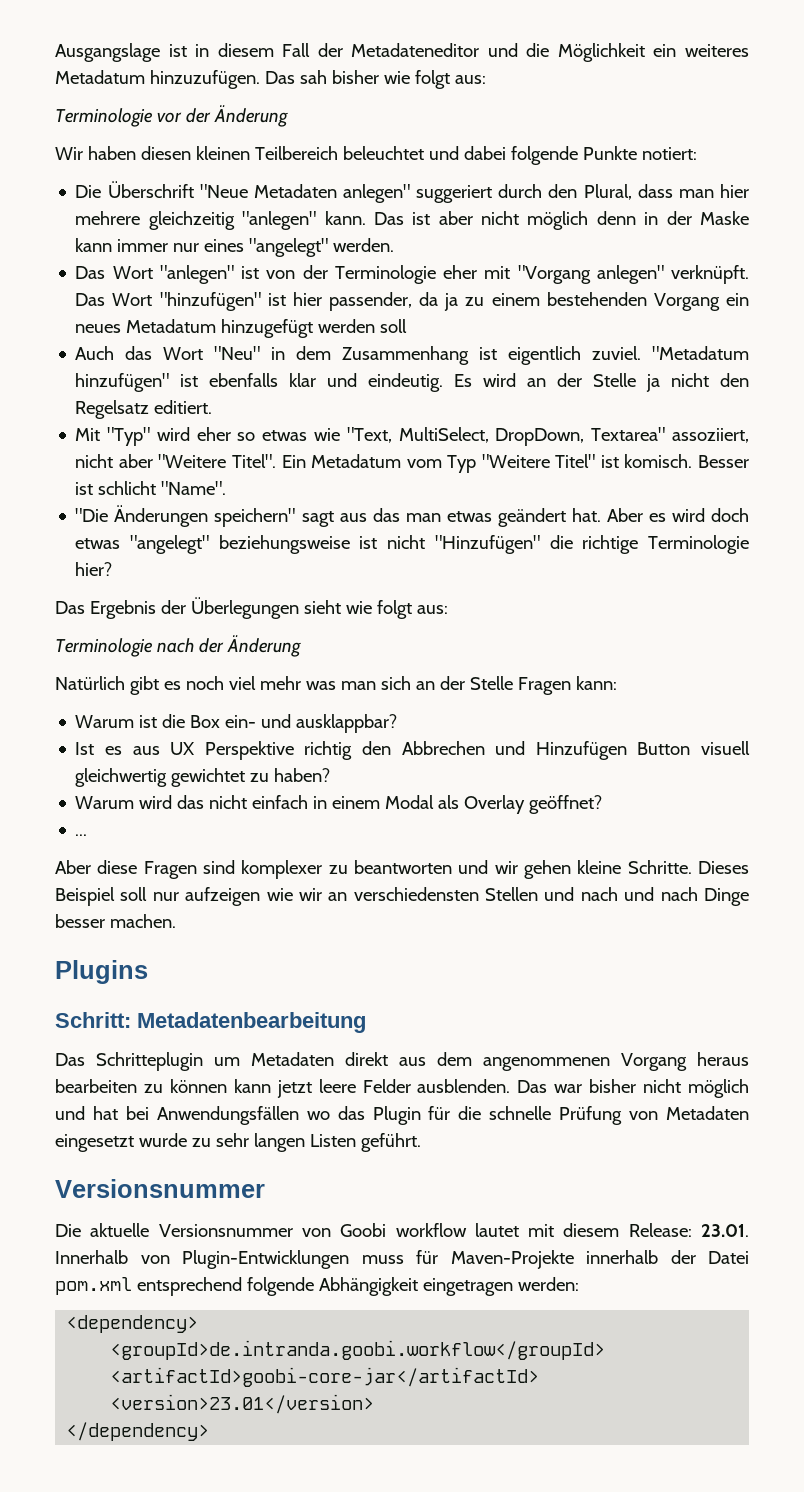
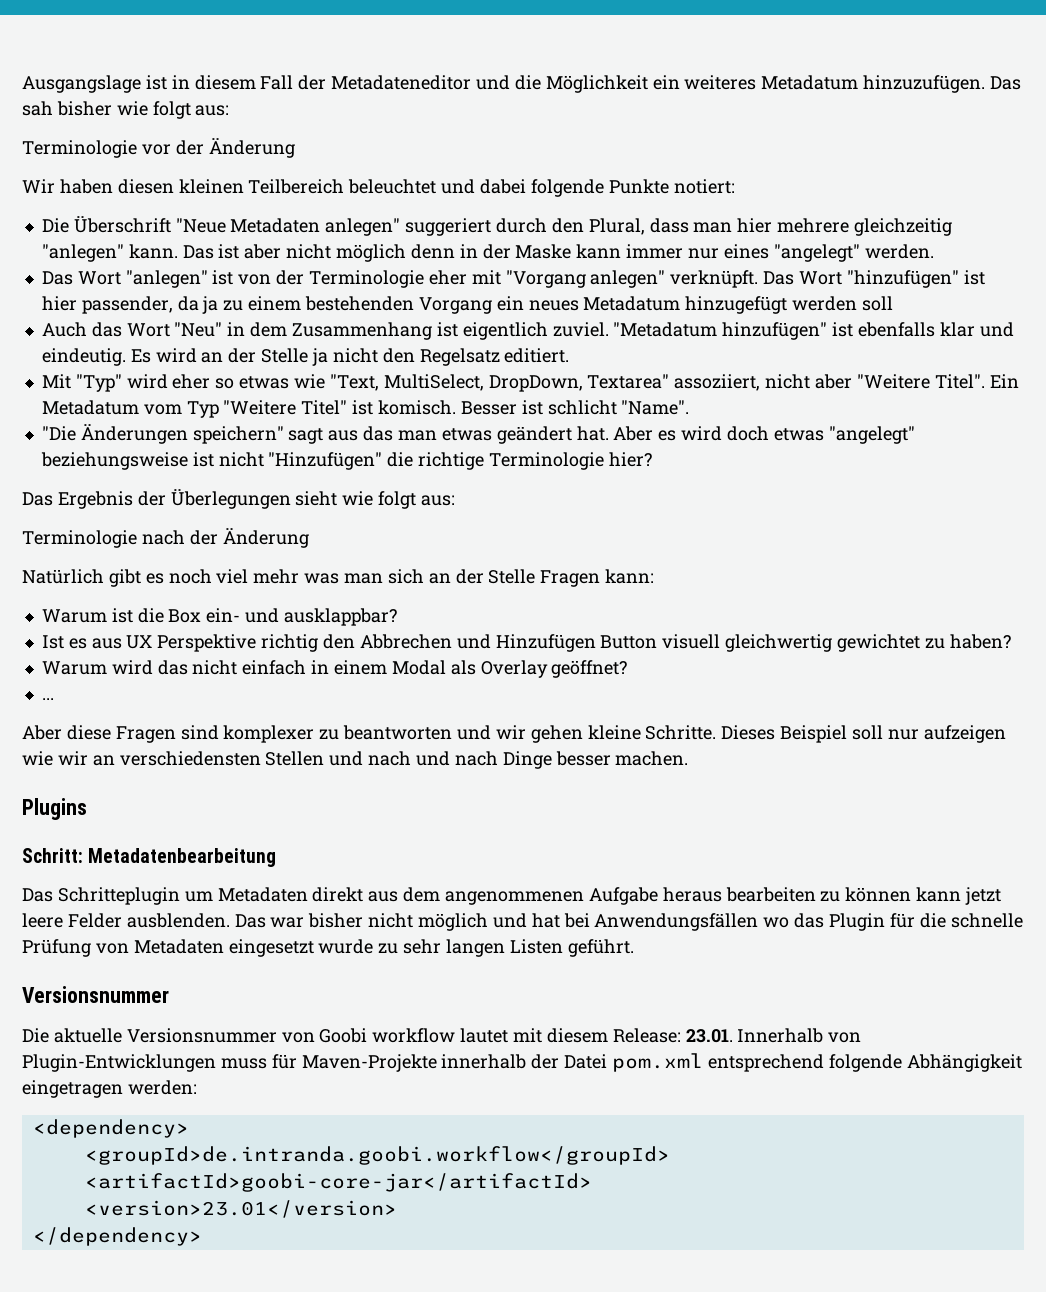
[621,1053,688,1071] Vorgang -> [588,887,658,905] Aufgabe

